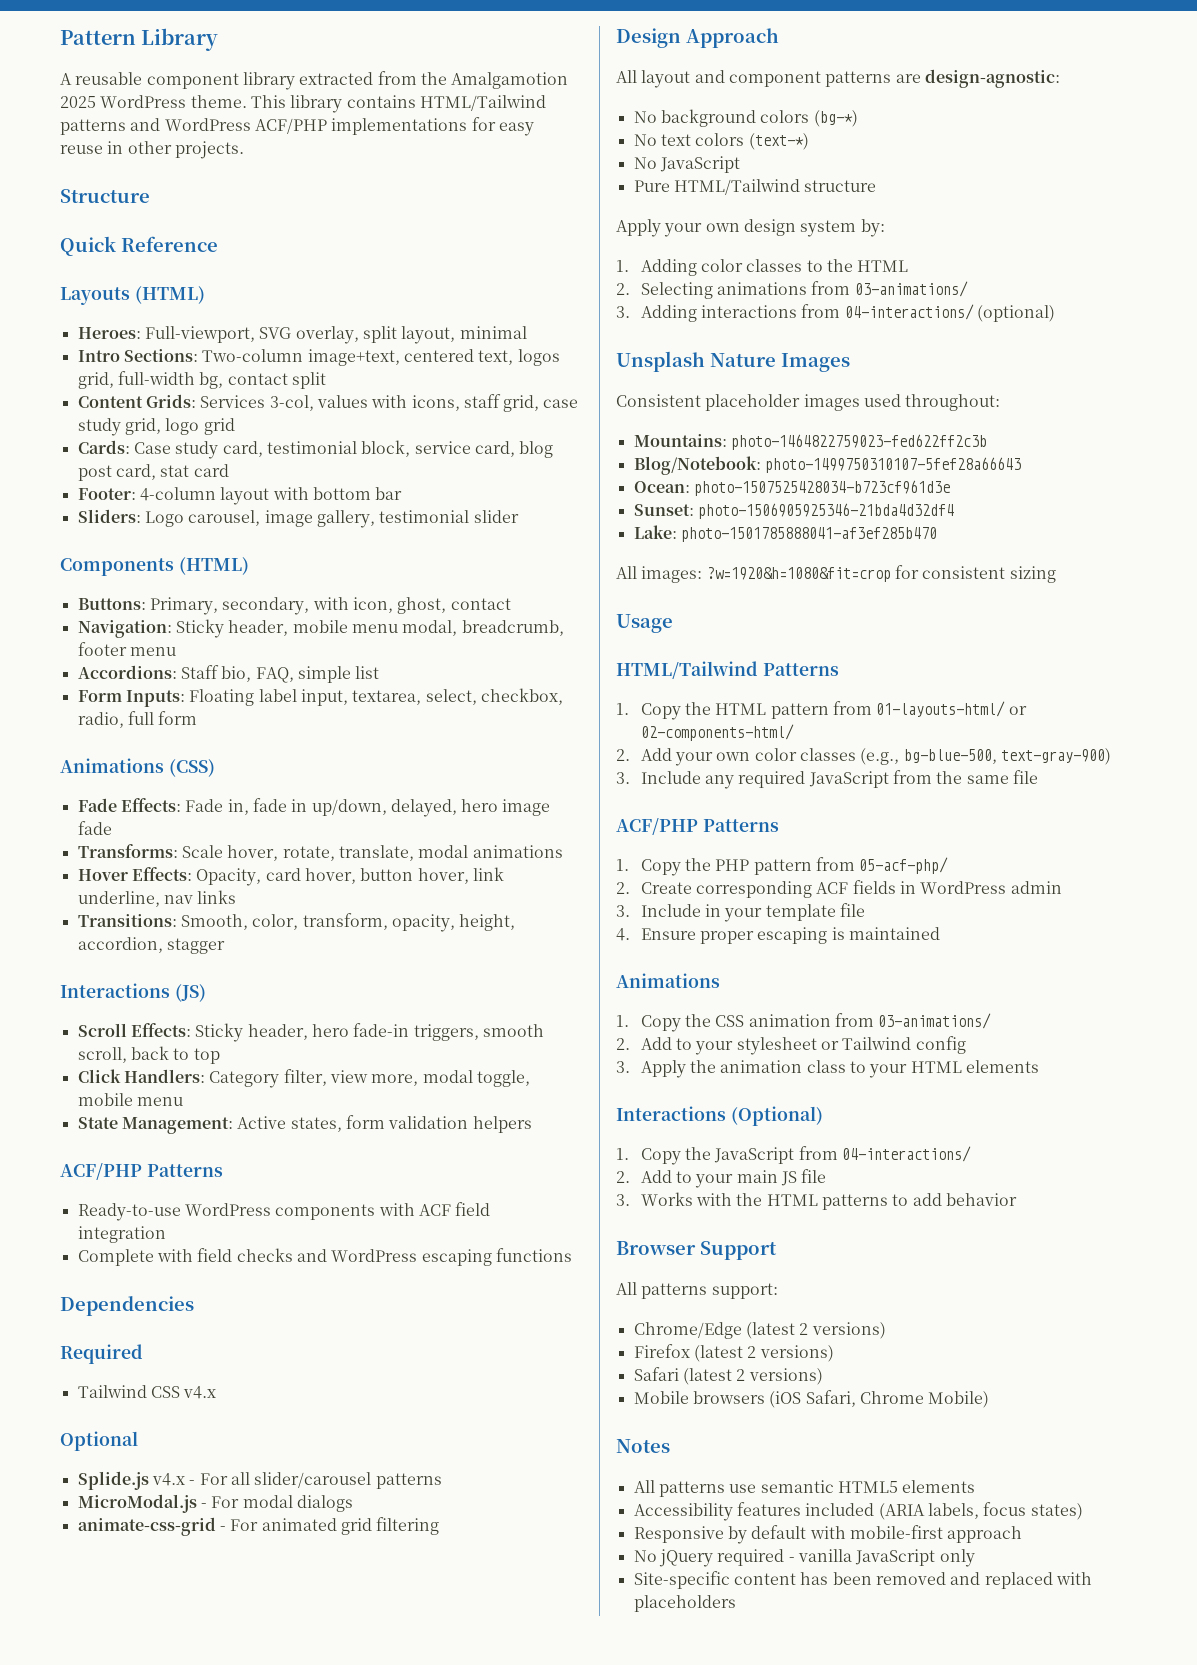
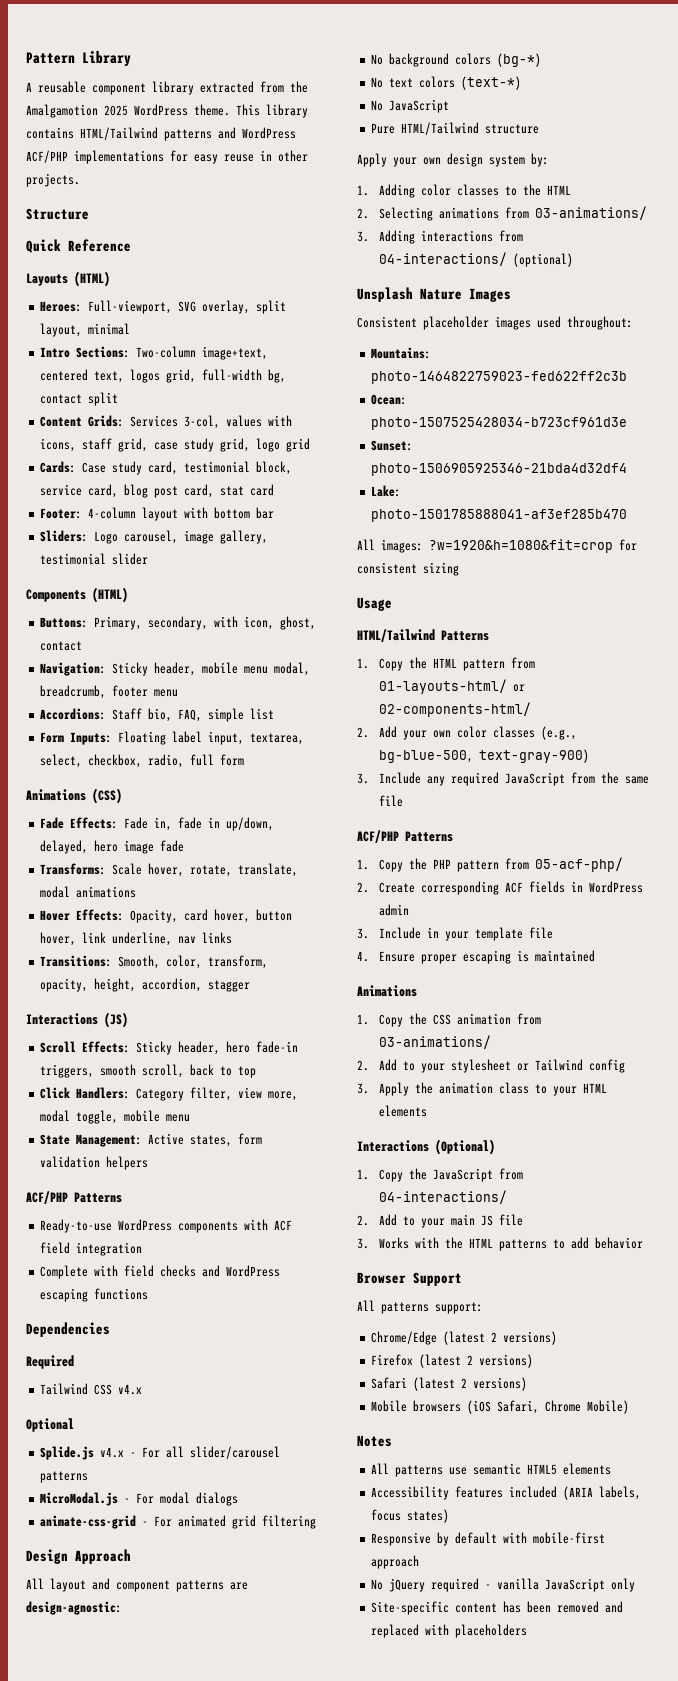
[633,456,1021,475] // Blog/Notebook: photo-1499750310107-5fef28a66643 -> (628, 377) none

